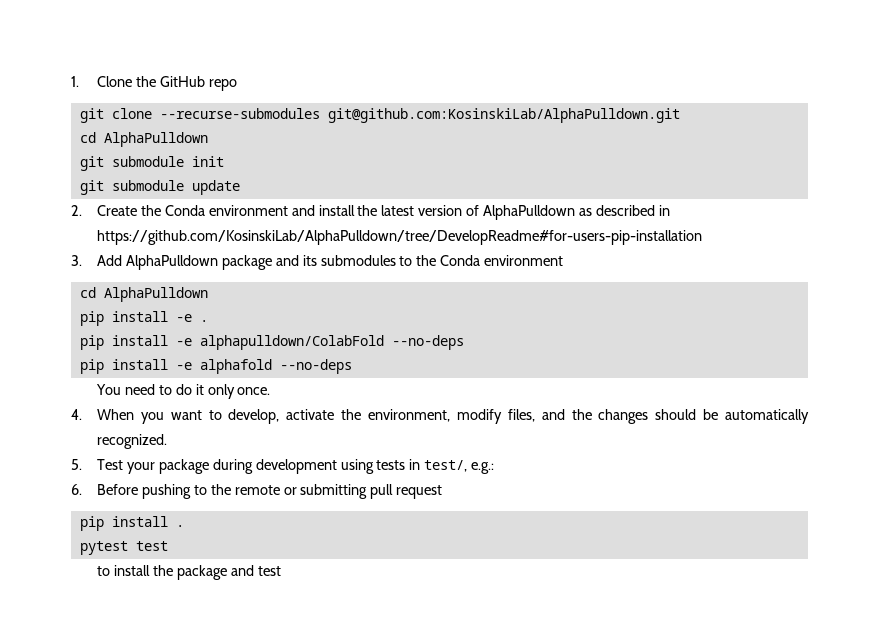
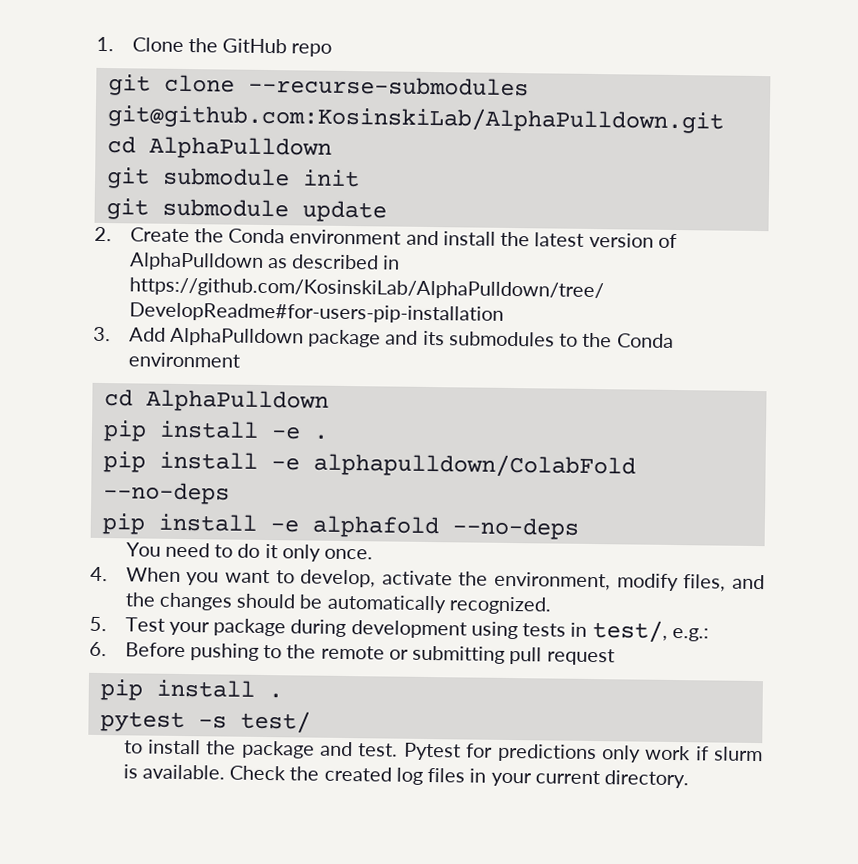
[135,541,168,551] test -> [197,710,311,734] -s test/
[257,566,281,576] test -> [358,742,764,763] [122,764,690,789] test. Pytest for predictions only work if slurm is available. Check the created log files in your current directory.

